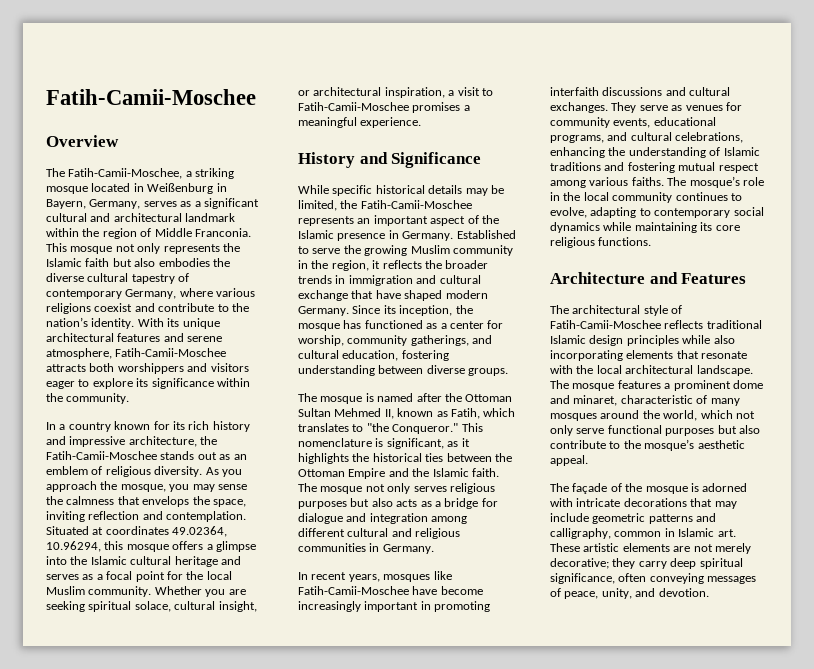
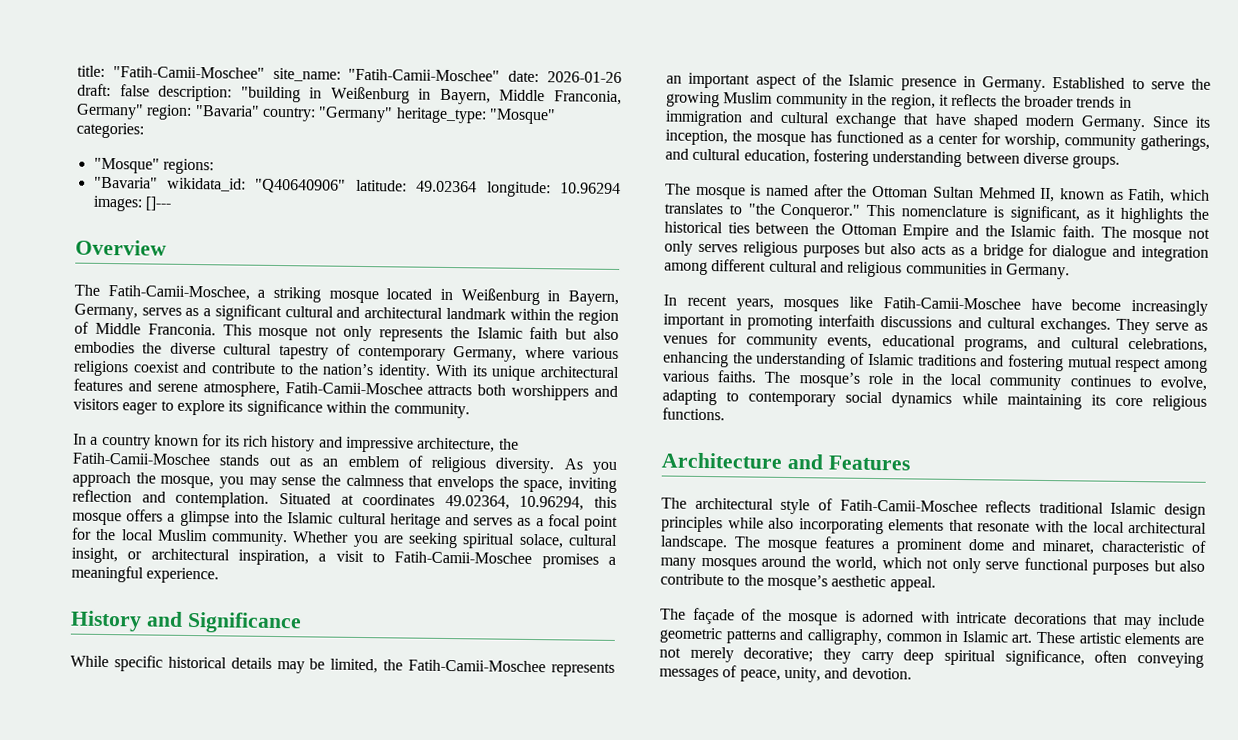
[46,89,256,105] Fatih-Camii-Moschee -> [77,65,622,84] [77,83,622,106] [76,103,556,125] [76,122,144,139] [93,157,214,175] [93,176,621,198] [92,195,171,212] title: "Fatih-Camii-Moschee" site_name: "Fatih-Camii-Moschee" date: 2026-01-26 draft: false description: "building in Weißenburg in Bayern, Middle Franconia, Germany" region: "Bavaria" country: "Germany" heritage_type: "Mosque" categories: // "Mosque" regions: // "Bavaria" wikidata_id: "Q40640906" latitude: 49.02364 longitude: 10.96294 images: []---

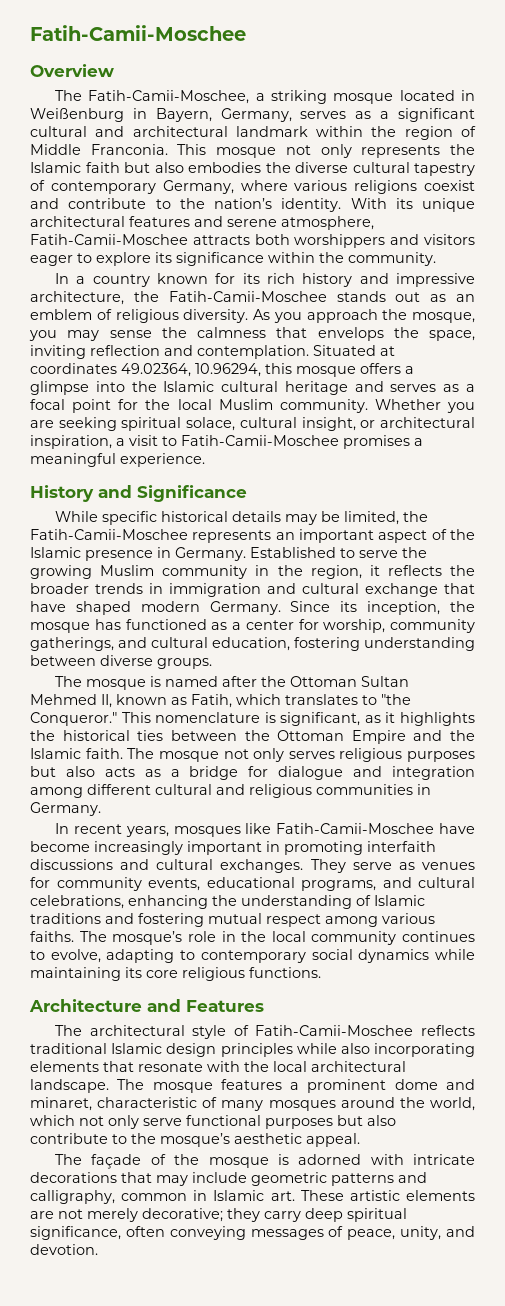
[77,65,622,84] [77,83,622,106] [76,103,556,125] [76,122,144,139] [93,157,214,175] [93,176,621,198] [92,195,171,212] title: "Fatih-Camii-Moschee" site_name: "Fatih-Camii-Moschee" date: 2026-01-26 draft: false description: "building in Weißenburg in Bayern, Middle Franconia, Germany" region: "Bavaria" country: "Germany" heritage_type: "Mosque" categories: // "Mosque" regions: // "Bavaria" wikidata_id: "Q40640906" latitude: 49.02364 longitude: 10.96294 images: []--- -> [30,25,246,41] Fatih-Camii-Moschee

